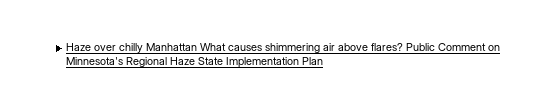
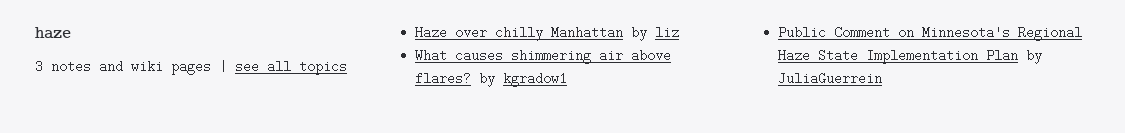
(66, 47) none -> [35,27,71,39] [35,60,347,75] haze // 3 notes and wiki pages | see all topics //
(198, 47) none -> [631,26,680,41] by liz //
(404, 47) none -> [479,72,568,87] by kgradow1 //
(324, 61) none -> [1026,49,1043,64] [778,72,883,85] by JuliaGuerrein

